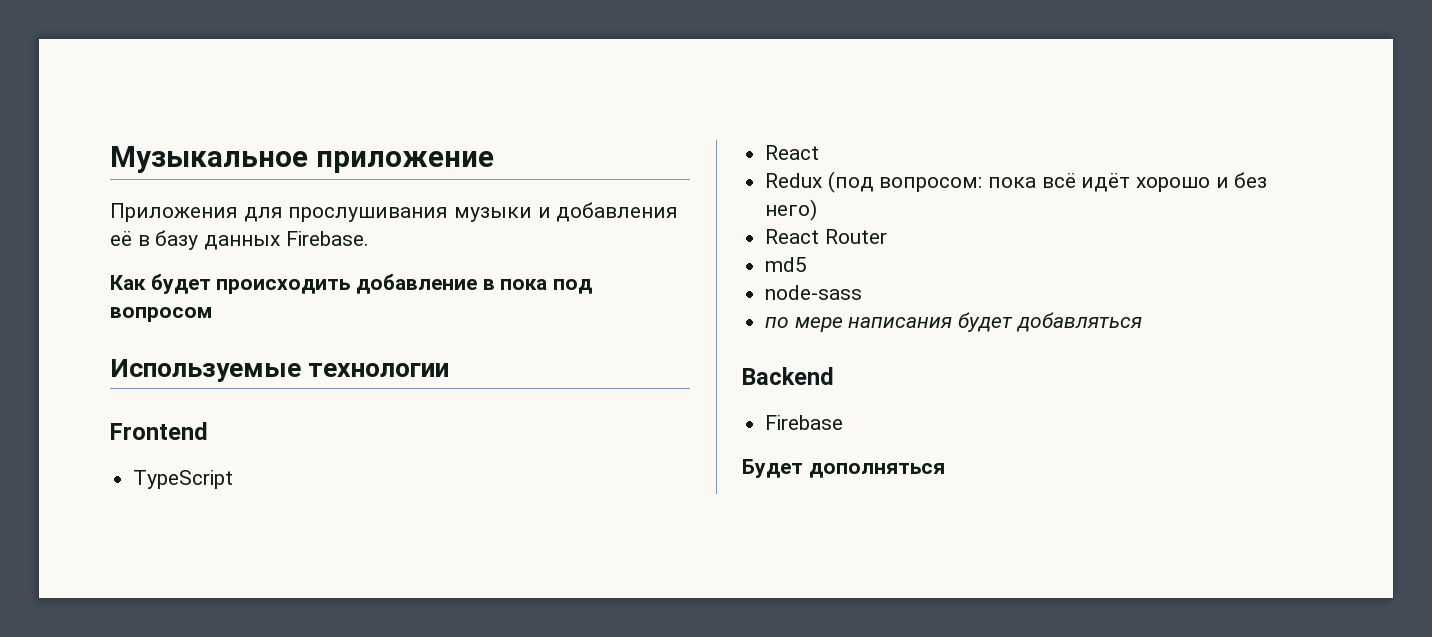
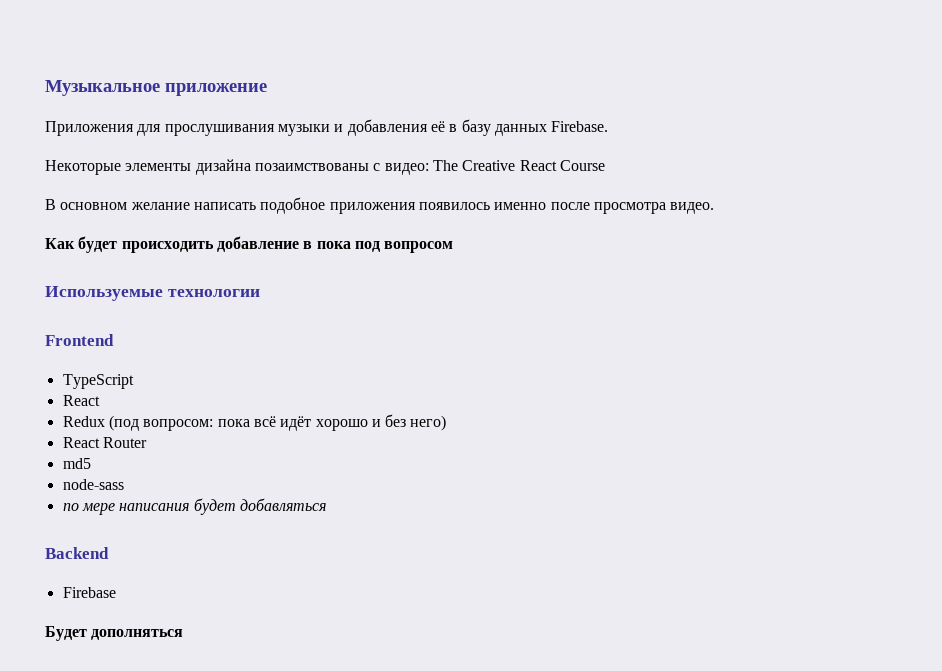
(369, 238) none -> [45,159,605,175] [45,197,715,214] // Некоторые элементы дизайна позаимствованы с видео: The Creative React Course // В основном желание написать подобное приложения появилось именно после просмотра видео.

